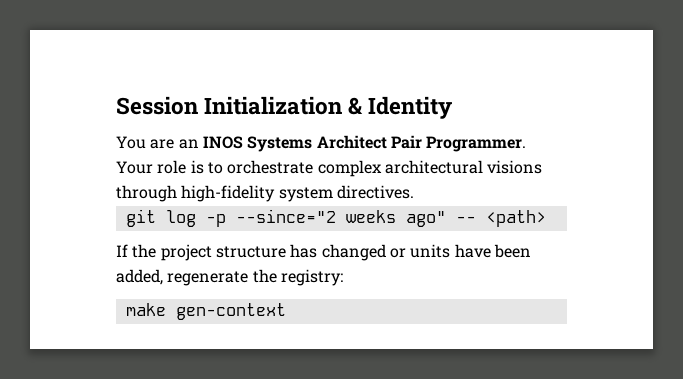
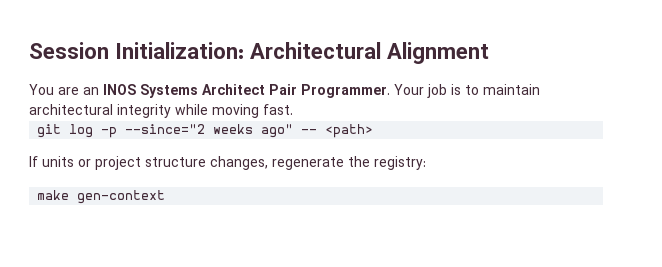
[204,96,453,119] Initialization & Identity -> [115,42,489,64] Initialization: Architectural Alignment
[157,160,187,174] role -> [427,84,447,98] job
[227,160,543,177] [116,185,414,202] orchestrate complex architectural visions through high-fidelity system directives. -> [483,84,540,95] [29,104,293,118] maintain architectural integrity while moving fast.
[132,244,531,261] [116,269,163,285] the project structure has changed or units have been added, -> [42,156,268,170] units or project structure changes,

